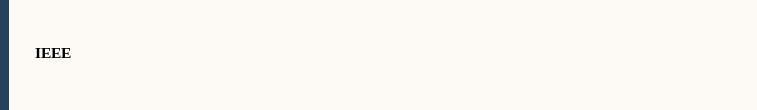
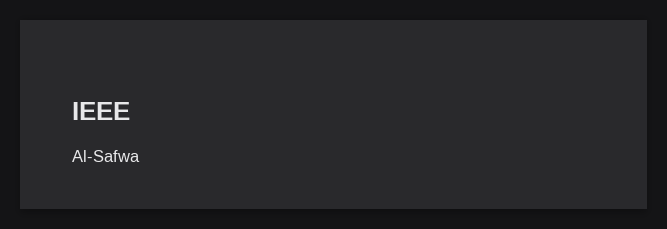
(71, 53) none -> [72,150,140,162] // Al-Safwa

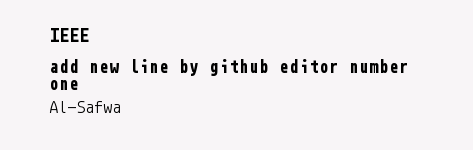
(130, 111) none -> [49,59,409,76] [49,80,79,90] // add new line by github editor number one

